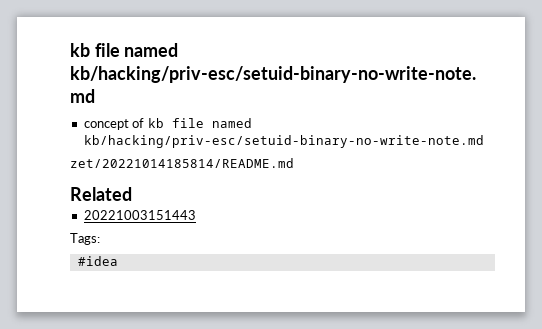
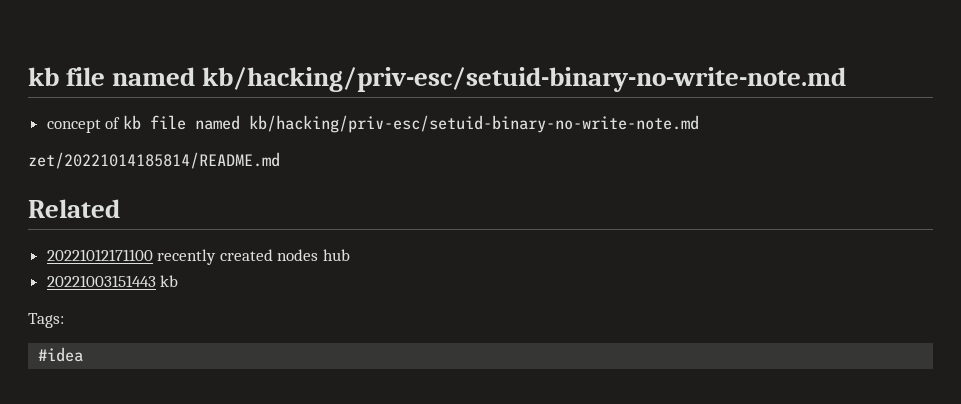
(132, 194) none -> [46,249,351,265] // 20221012171100 recently created nodes hub
(196, 215) none -> [160,275,179,287] kb

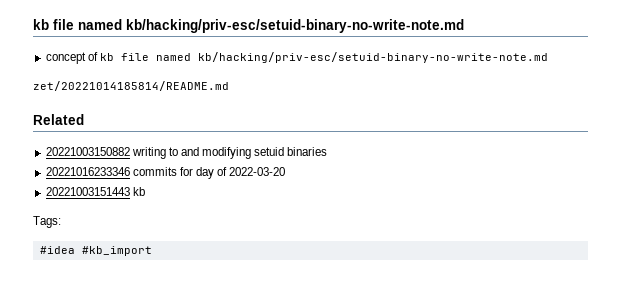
[46,249,351,265] 20221012171100 recently created nodes hub -> [45,147,328,159] [45,167,286,179] 20221003150882 writing to and modifying setuid binaries // 20221016233346 commits for day of 2022-03-20
(84, 354) none -> [81,246,152,256] #kb_import

